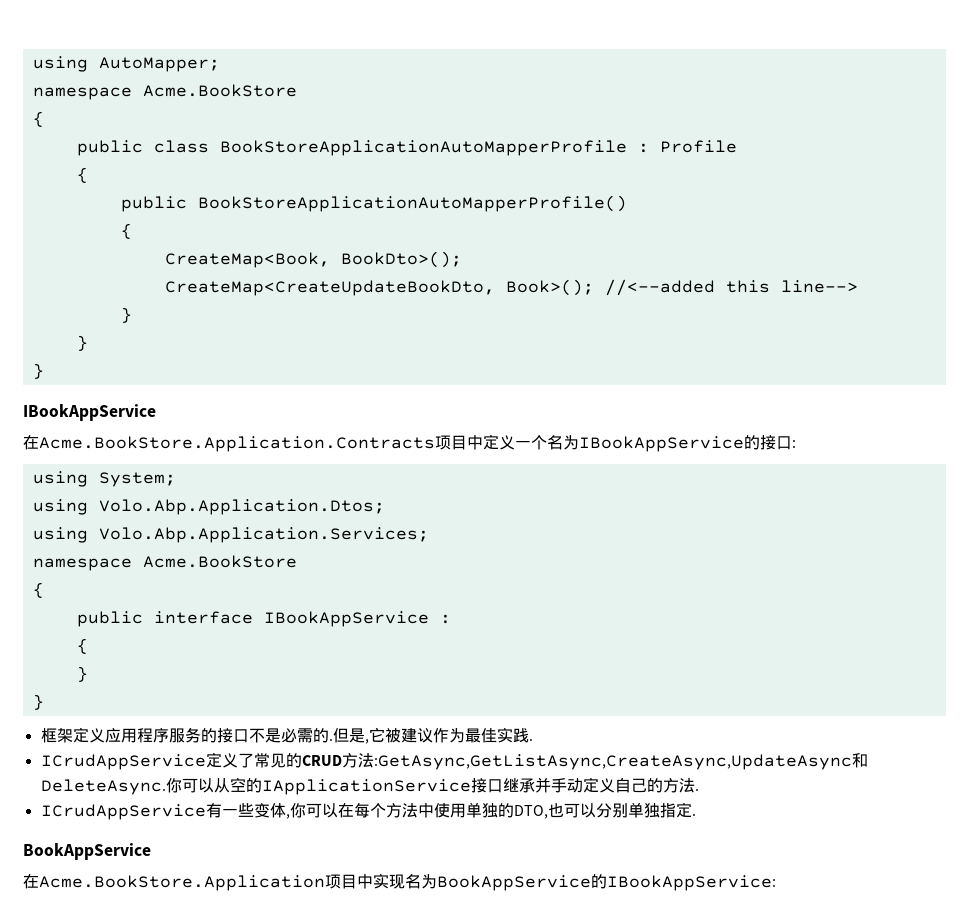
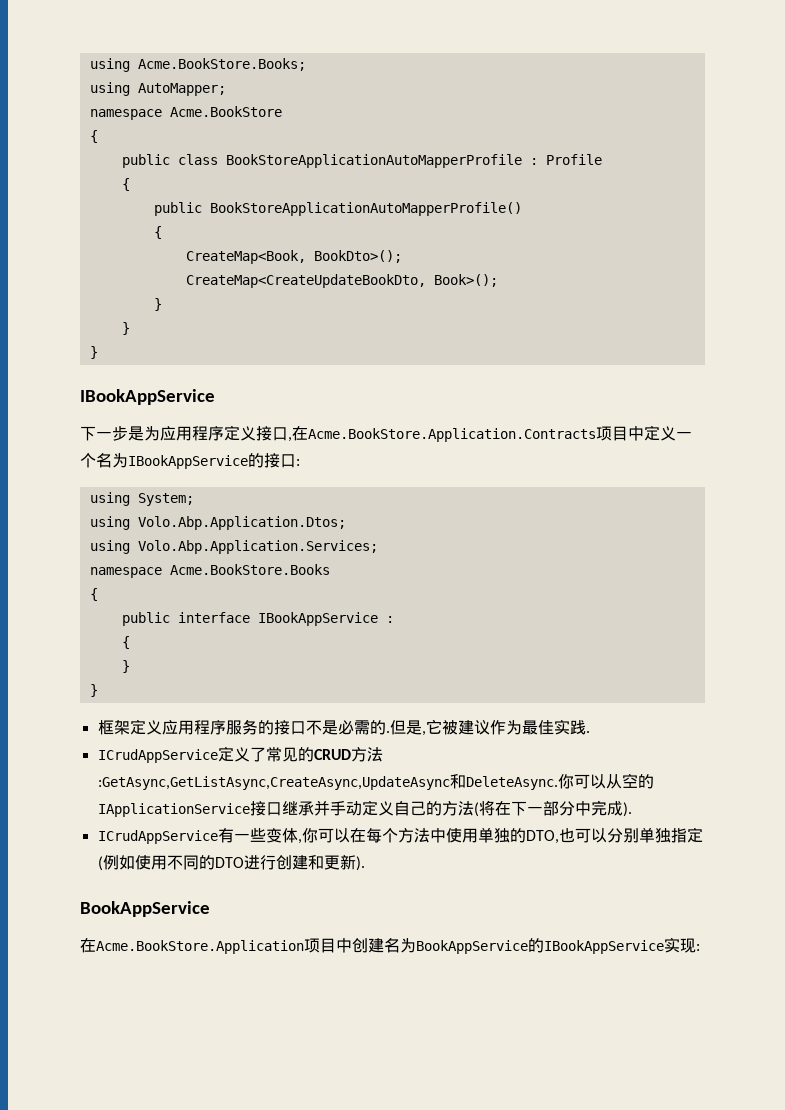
[32,56,88,72] using -> [89,58,306,72] [89,82,130,96] using Acme.BookStore.Books; // using
[604,279,858,296] //<--added this line--> -> (498, 280) none
(156, 412) none -> [80,425,292,442] 下一步是为应用程序定义接口,
[142,555,297,568] Acme.BookStore -> [169,564,330,575] Acme.BookStore.Books
[694,788,699,791] . -> [473,800,632,817] (将在下一部分中完成).
[691,813,696,816] . -> [97,854,365,871] (例如使用不同的DTO进行创建和更新).
[373,873,405,889] 实现 -> [352,938,384,953] 创建
[607,875,776,891] IBookAppService: -> [544,937,700,954] IBookAppService实现:

